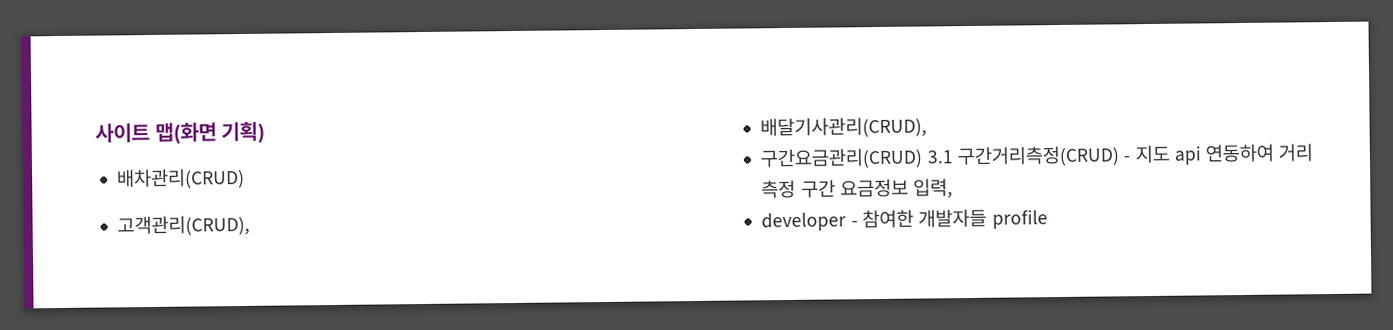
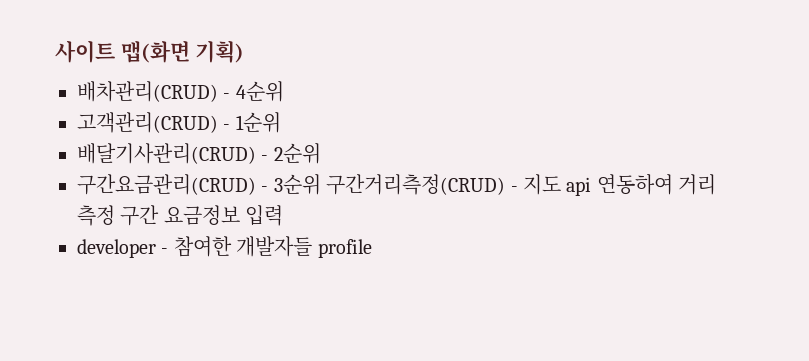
[117,214,251,237] [760,116,928,139] // 고객관리(CRUD), // 배달기사관리(CRUD), -> [223,81,284,102] [77,112,281,133] [77,143,321,164] - 4순위 // 고객관리(CRUD) - 1순위 // 배달기사관리(CRUD) - 2순위
[926,150,953,164] 3.1 -> [261,174,321,195] - 3순위
[913,178,954,199] 입력, -> [245,205,284,226] 입력

